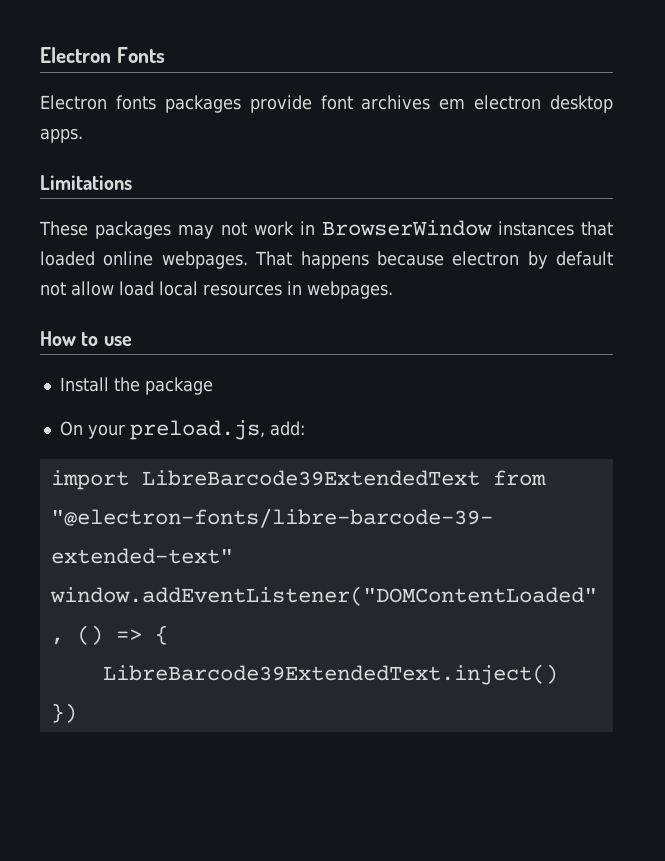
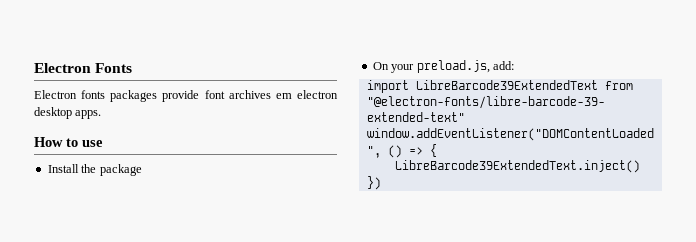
[40,175,132,190] [39,220,613,239] [40,251,613,269] [40,281,393,299] // Limitations // These packages may not work in BrowserWindow instances that loaded online webpages. That happens because electron by default not allow load local resources in webpages. -> (102, 114) none

